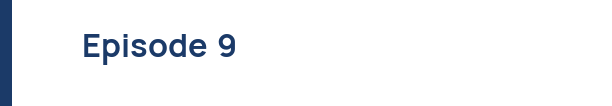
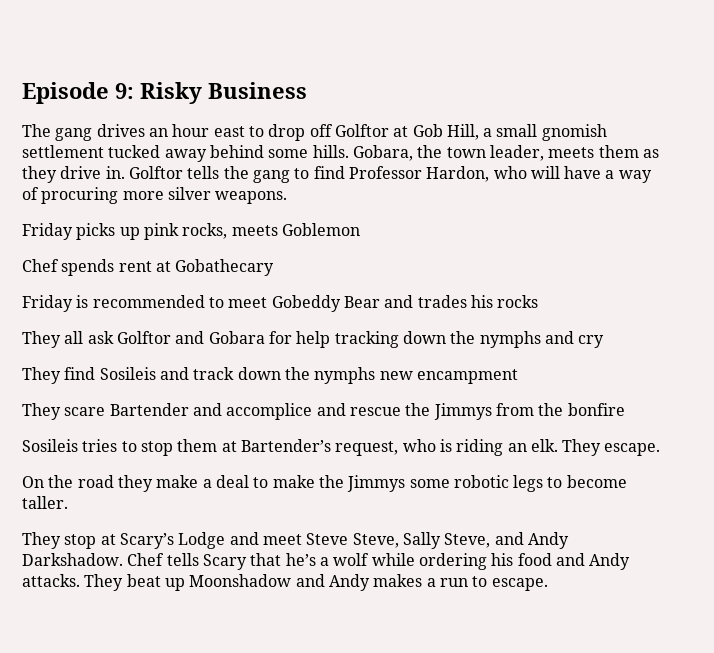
[216,34,237,57] 9 -> [115,82,307,104] [22,124,607,141] [22,145,659,162] [22,166,652,183] [22,187,288,204] [22,223,360,240] [22,259,275,276] [22,295,539,312] [22,331,605,348] [22,367,518,384] [22,403,625,420] [22,439,661,456] [22,475,627,492] [22,496,68,509] [22,532,569,549] [22,553,631,570] [22,574,548,591] 9: Risky Business // The gang drives an hour east to drop off Golftor at Gob Hill, a small gnomish settlement tucked away behind some hills. Gobara, the town leader, meets them as they drive in. Golftor tells the gang to find Professor Hardon, who will have a way of procuring more silver weapons. // Friday picks up pink rocks, meets Goblemon // Chef spends rent at Gobathecary // Friday is recommended to meet Gobeddy Bear and trades his rocks // They all ask Golftor and Gobara for help tracking down the nymphs and cry // They find Sosileis and track down the nymphs new encampment // They scare Bartender and accomplice and rescue the Jimmys from the bonfire // Sosileis tries to stop them at Bartender’s request, who is riding an elk. They escape. // On the road they make a deal to make the Jimmys some robotic legs to become taller. // They stop at Scary’s Lodge and meet Steve Steve, Sally Steve, and Andy Darkshadow. Chef tells Scary that he’s a wolf while ordering his food and Andy attacks. They beat up Moonshadow and Andy makes a run to escape.

